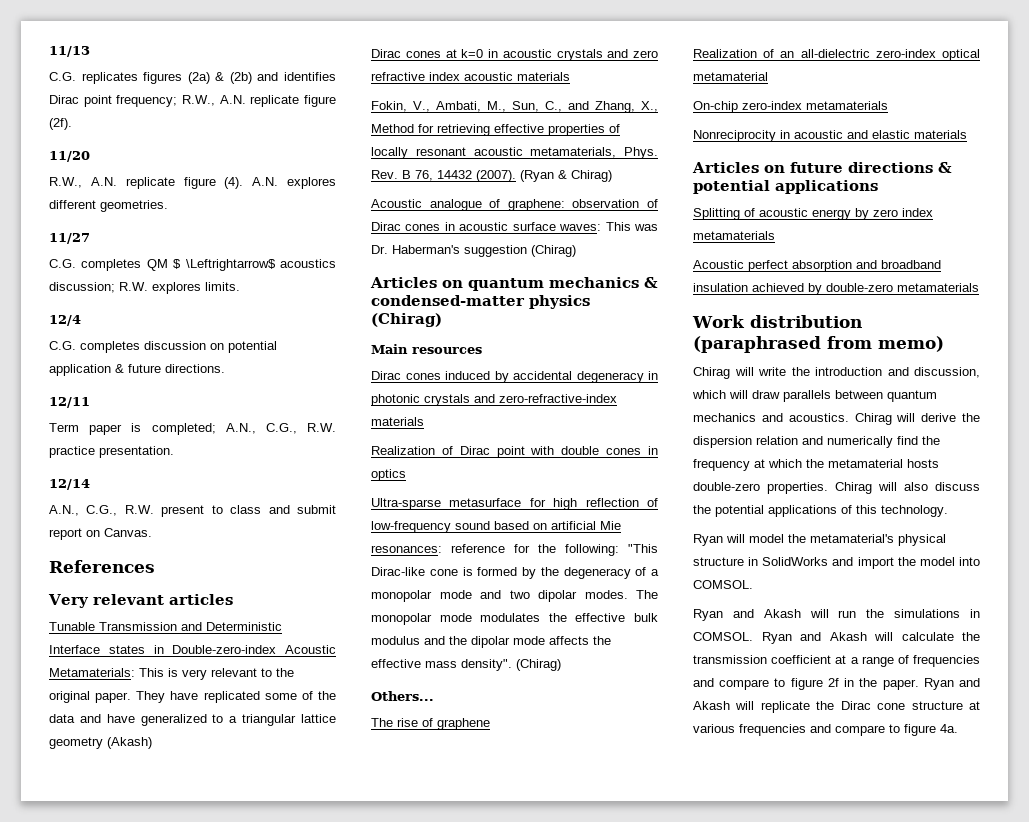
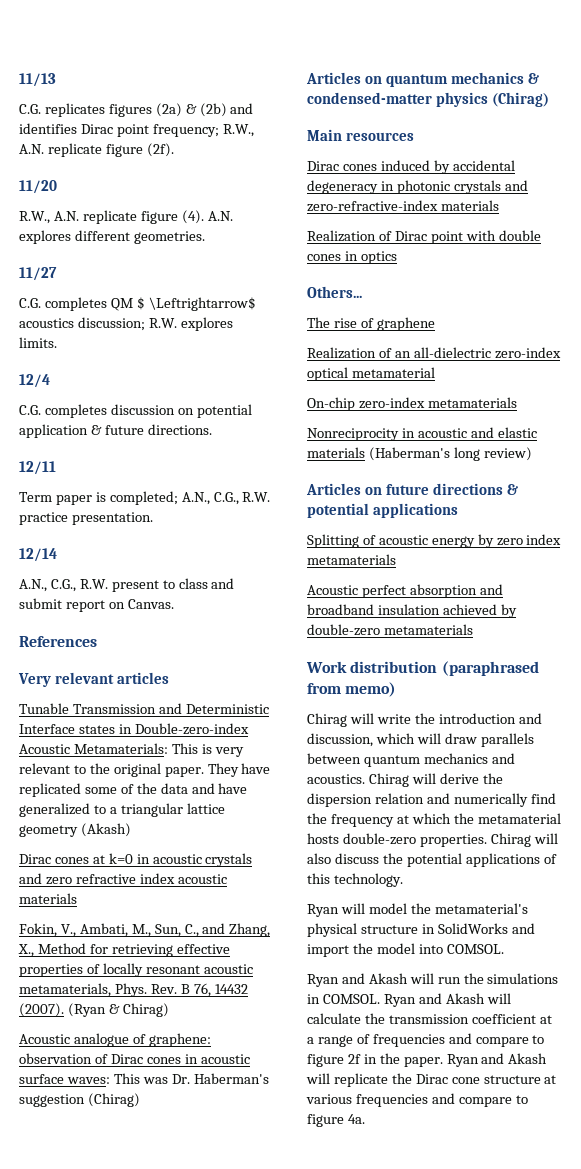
[371,498,658,510] [371,521,621,533] [371,544,658,556] [371,567,659,579] [371,590,658,602] [371,613,658,625] [371,636,611,648] [371,659,561,671] // Ultra-sparse metasurface for high reflection of low-frequency sound based on artificial Mie resonances: reference for the following: "This Dirac-like cone is formed by the degeneracy of a monopolar mode and two dipolar modes. The monopolar mode modulates the effective bulk modulus and the dipolar mode affects the effective mass density". (Chirag) -> (397, 257) none
(967, 134) none -> [368,447,532,461] (Haberman's long review)

